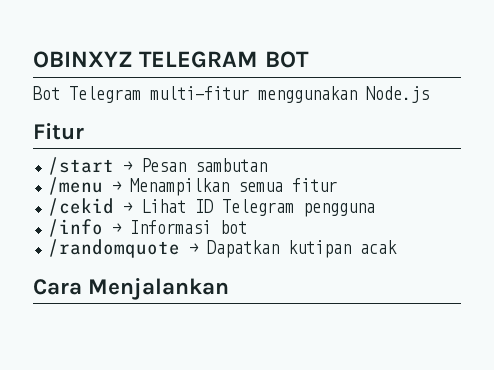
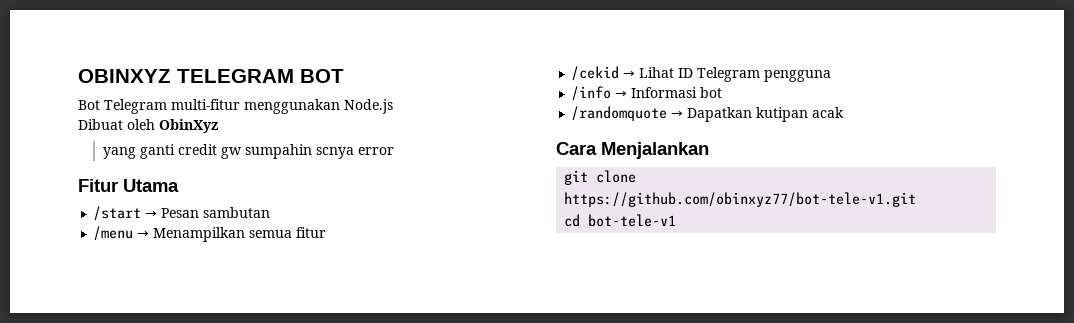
(429, 94) none -> [78,119,218,133] [103,144,395,159] // Dibuat oleh ObinXyz // yang ganti credit gw sumpahin scnya error
(84, 131) none -> [123,179,179,192] Utama
(230, 289) none -> [564,170,637,185] [564,192,917,207] [564,214,677,227] // git clone https://github.com/obinxyz77/bot-tele-v1.git // cd bot-tele-v1

